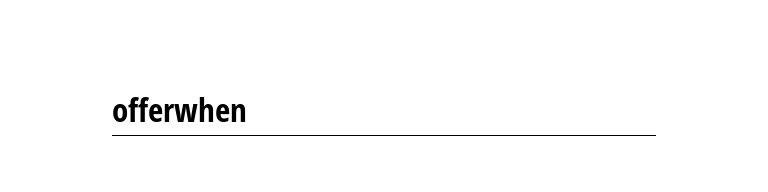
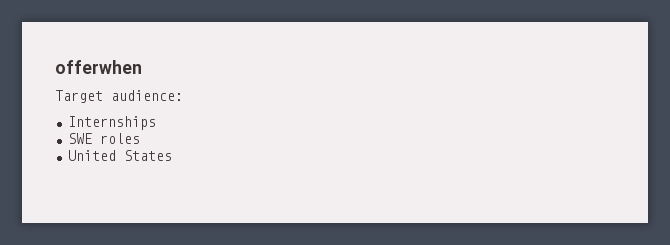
(247, 109) none -> [55,90,183,103] [67,116,156,130] [67,133,140,144] [67,150,172,161] // Target audience: // Internships // SWE roles // United States

